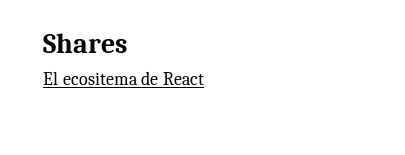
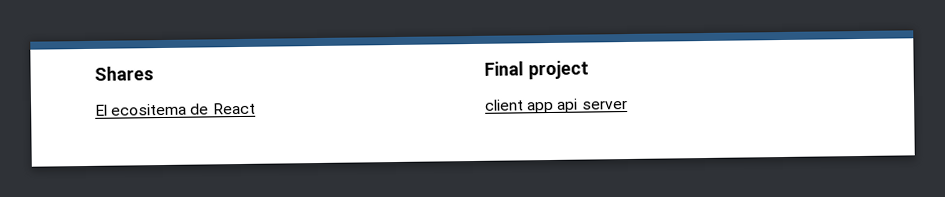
(205, 78) none -> [484,60,589,80] [485,98,628,114] // Final project // client app api server

